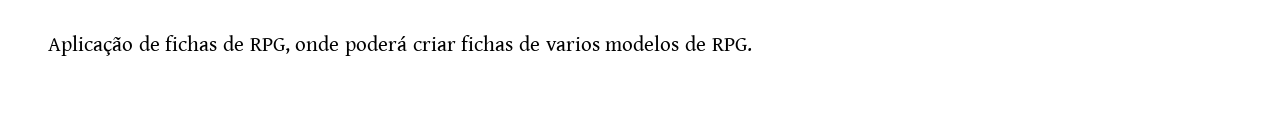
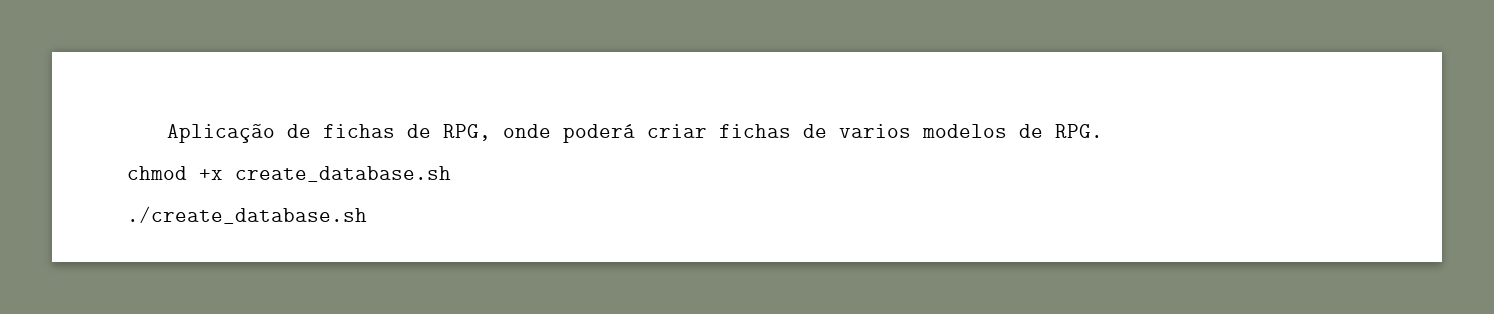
(752, 44) none -> [127,166,451,182] [127,206,367,224] // chmod +x create_database.sh // ./create_database.sh

